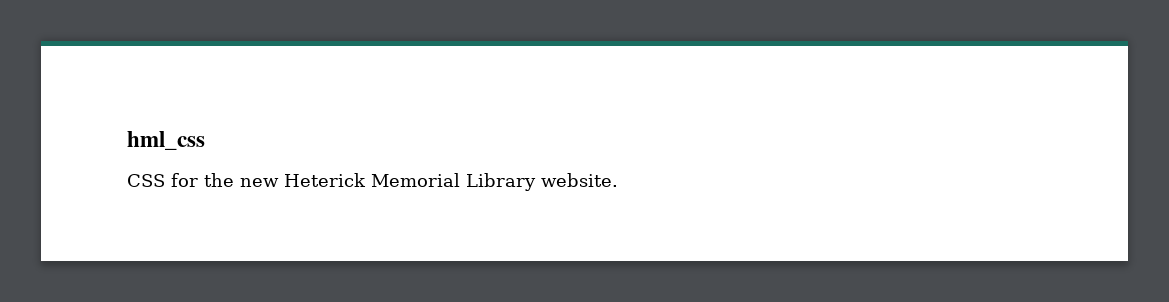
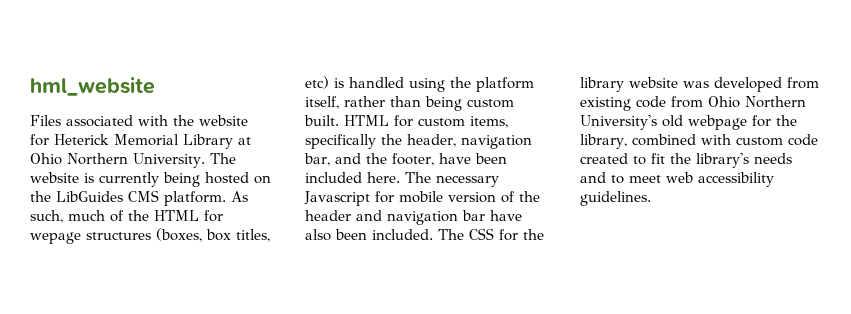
[127,131,205,150] [127,173,618,191] hml_css // CSS for the new Heterick Memorial Library website. -> [30,77,155,96] [30,115,248,127] [30,134,251,149] [30,153,236,168] [30,172,271,187] [30,190,248,206] [30,210,223,223] [30,228,270,244] [305,76,534,92] [305,96,514,111] [304,115,508,128] [305,134,532,149] [304,153,507,166] [305,172,499,187] [304,191,540,206] [305,210,522,225] [305,228,544,241] [580,77,819,92] [580,96,806,111] [580,115,797,130] [580,134,818,149] [580,153,792,168] [580,172,774,187] [580,191,651,206] hml_website // Files associated with the website for Heterick Memorial Library at Ohio Northern University. The website is currently being hosted on the LibGuides CMS platform. As such, much of the HTML for wepage structures (boxes, box titles, etc) is handled using the platform itself, rather than being custom built. HTML for custom items, specifically the header, navigation bar, and the footer, have been included here. The necessary Javascript for mobile version of the header and navigation bar have also been included. The CSS for the library website was developed from existing code from Ohio Northern University's old webpage for the library, combined with custom code created to fit the library's needs and to meet web accessibility guidelines.

